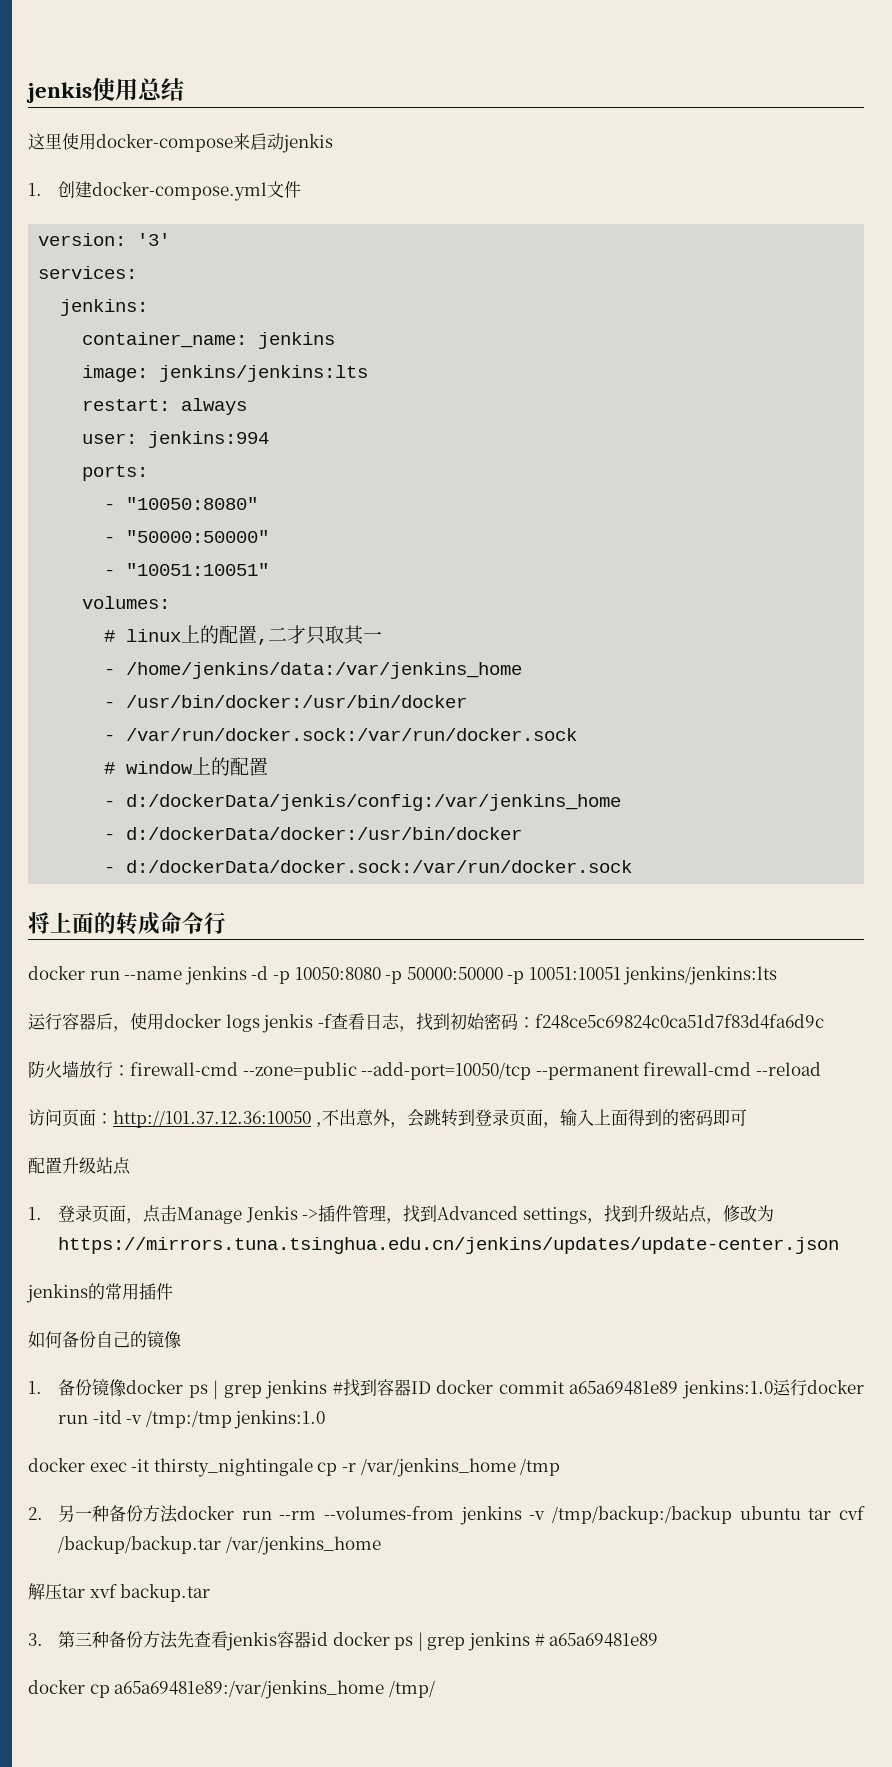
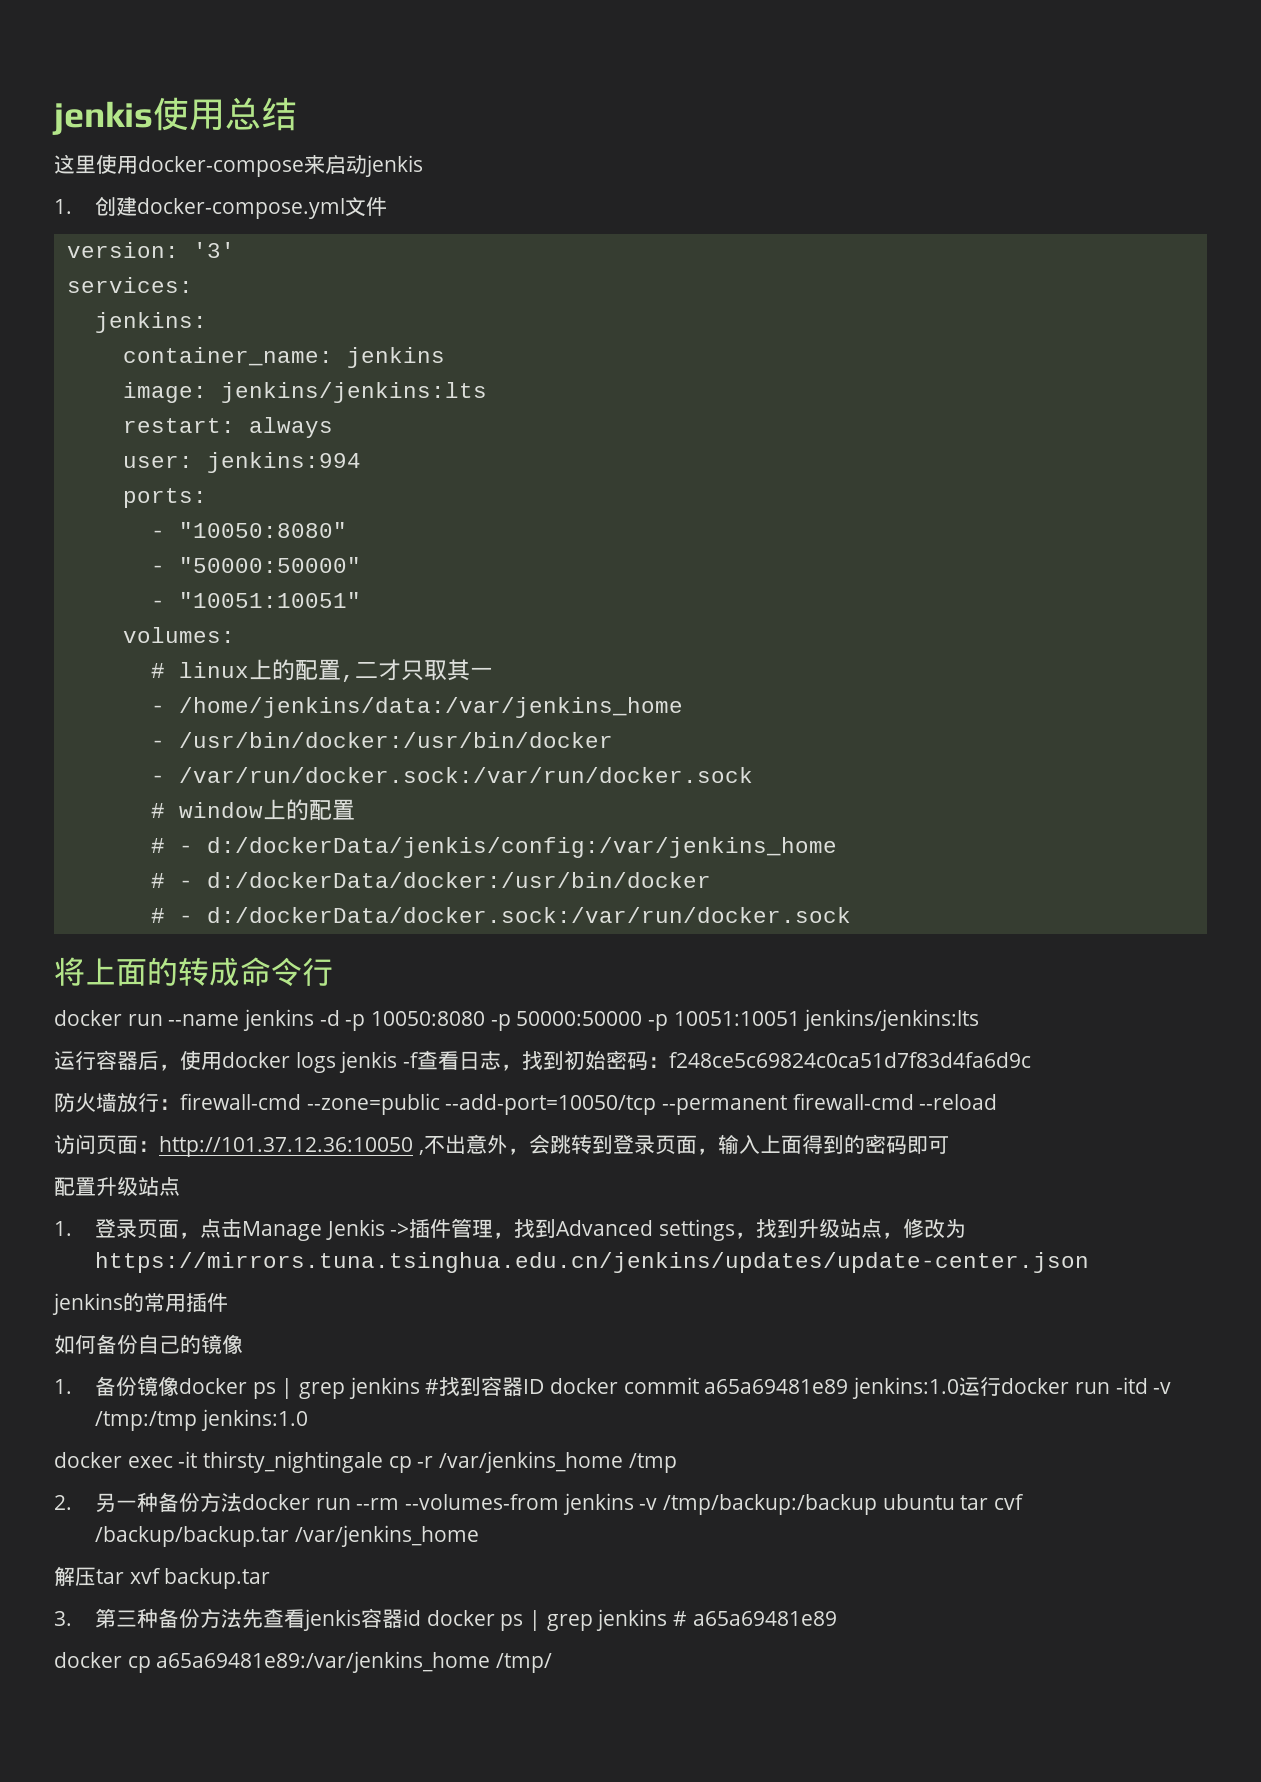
(269, 766) none -> [150,838,165,853] #
(622, 802) none -> [150,873,165,888] #
(523, 833) none -> [150,908,165,923] #

